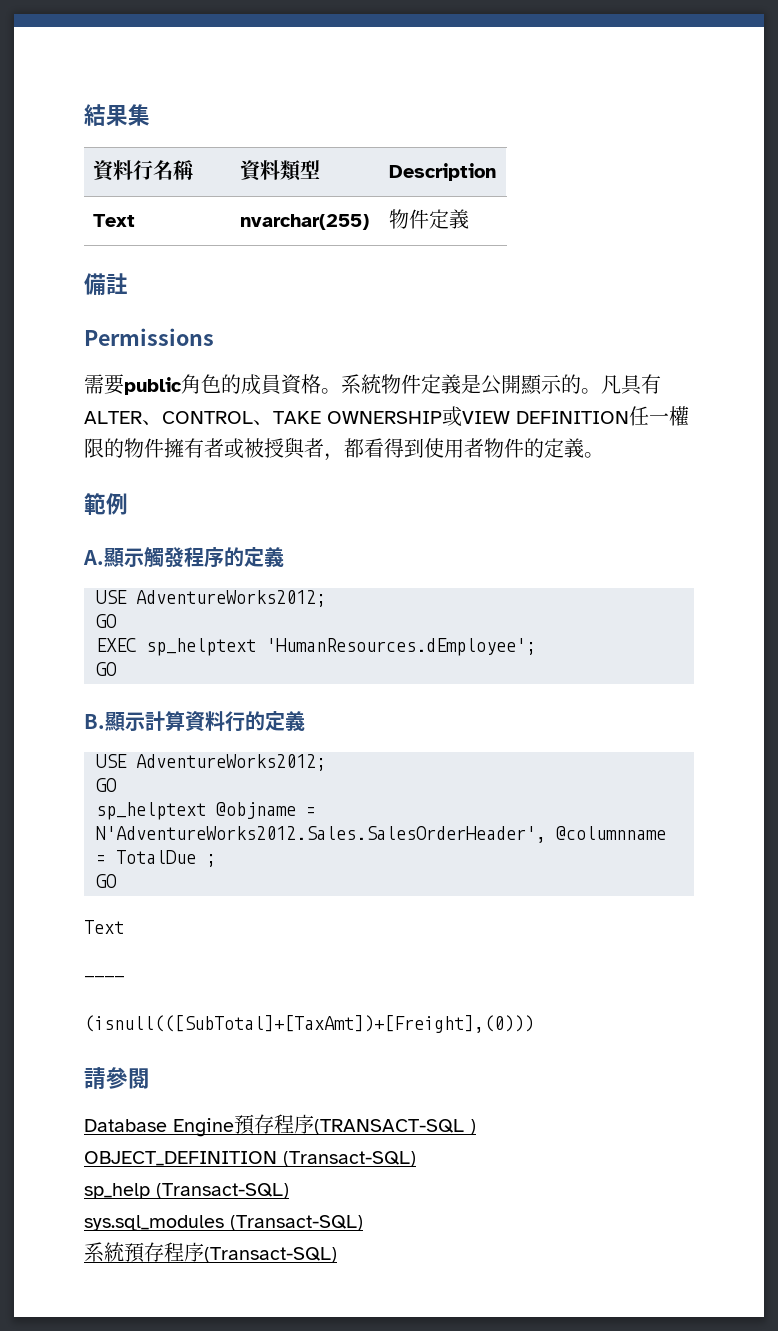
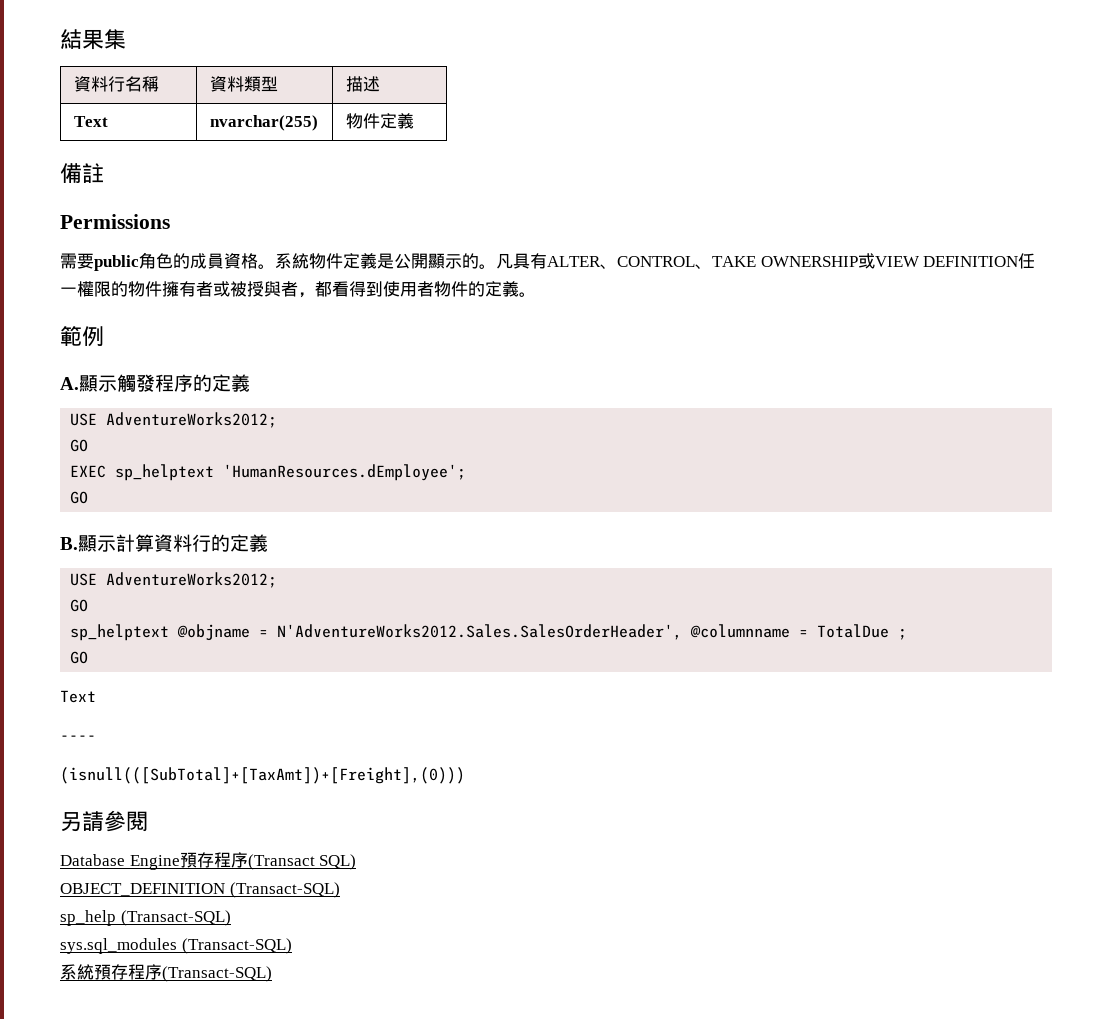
[389,163,497,181] Description -> [345,76,380,92] 描述
(534, 1024) none -> [60,812,82,832] 另
[314,1119,476,1135] (TRANSACT-SQL ) -> [247,854,357,870] (Transact SQL)

